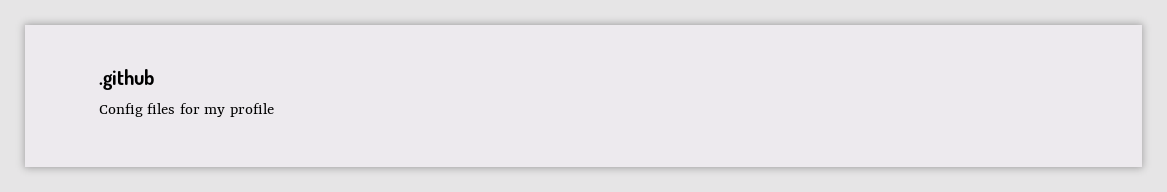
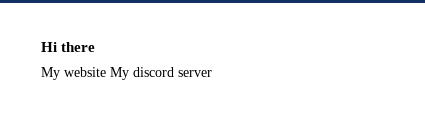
[99,69,154,90] [99,103,274,117] .github // Config files for my profile -> [41,42,96,52] [41,67,212,80] Hi there // My website My discord server

